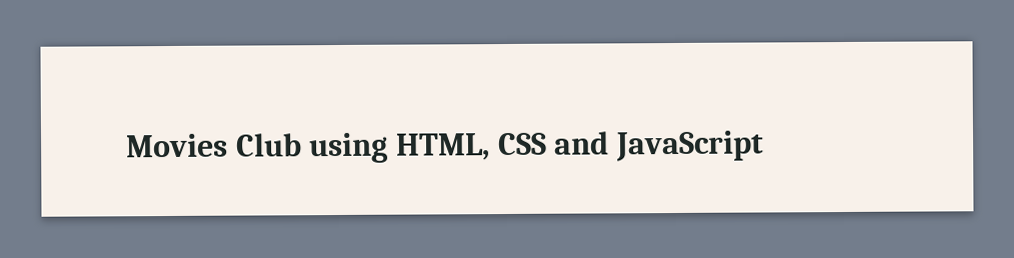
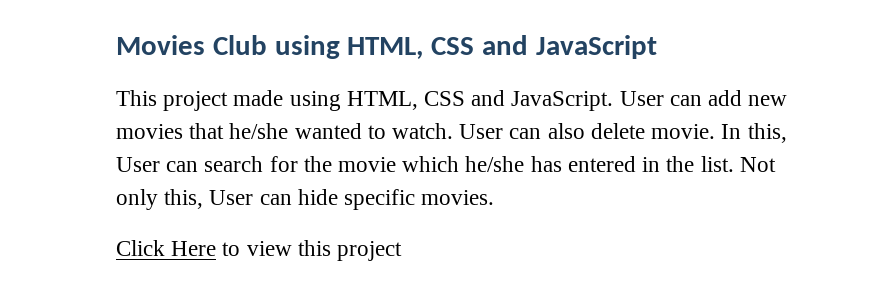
(764, 146) none -> [116,90,788,111] [116,123,787,143] [116,156,776,172] [116,189,495,210] [116,240,403,261] // This project made using HTML, CSS and JavaScript. User can add new movies that he/she wanted to watch. User can also delete movie. In this, User can search for the movie which he/she has entered in the list. Not only this, User can hide specific movies. // Click Here to view this project

